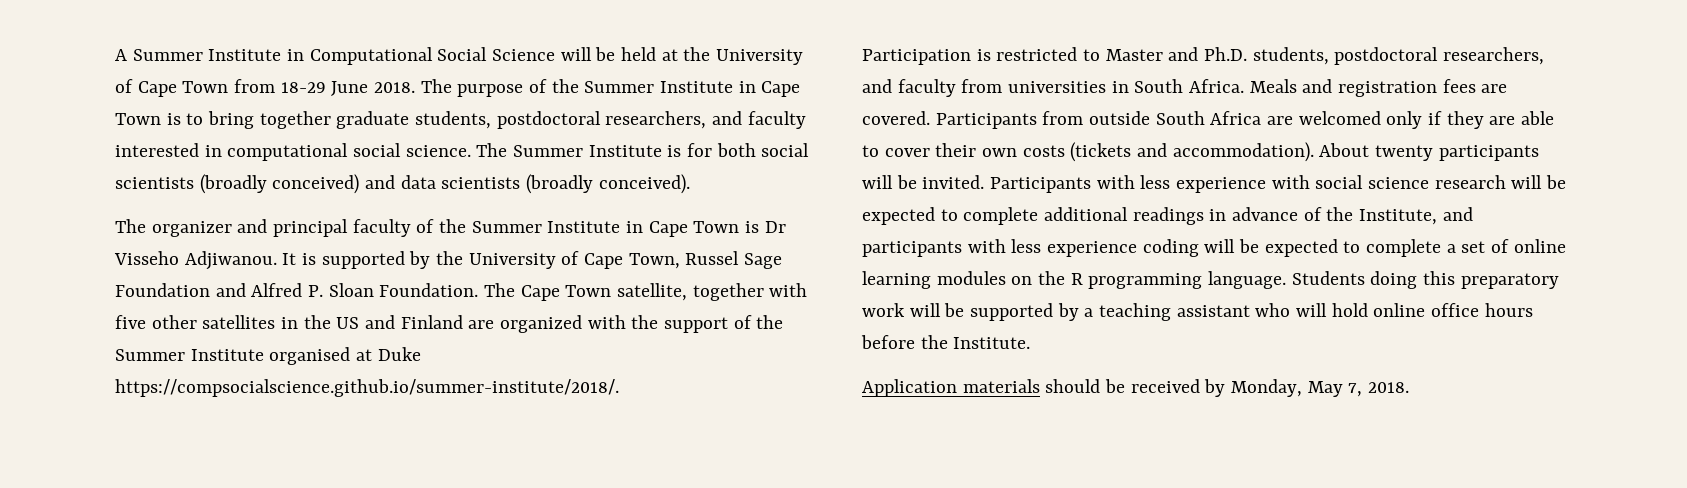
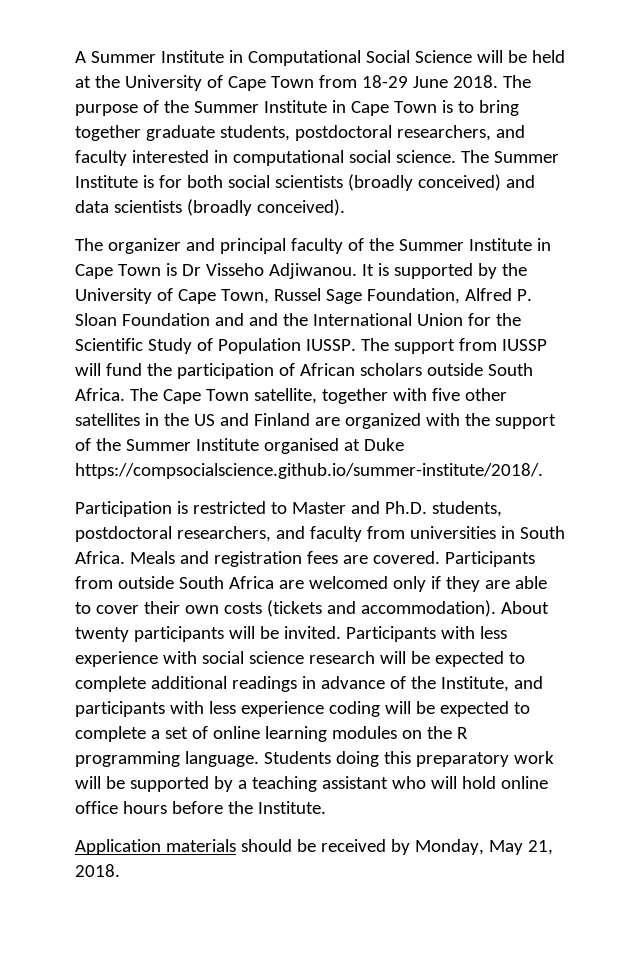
[115,283,246,297] Foundation and -> [366,288,460,304] Foundation,
[379,283,479,297] Foundation. -> [121,313,521,326] [75,338,547,354] [75,363,533,379] [75,388,125,401] Foundation and and the International Union for the Scientific Study of Population IUSSP. The support from IUSSP will fund the participation of African scholars outside South Africa.
[1348,383,1363,397] 7, -> [527,840,553,855] 21,

